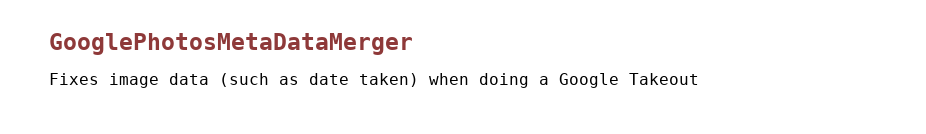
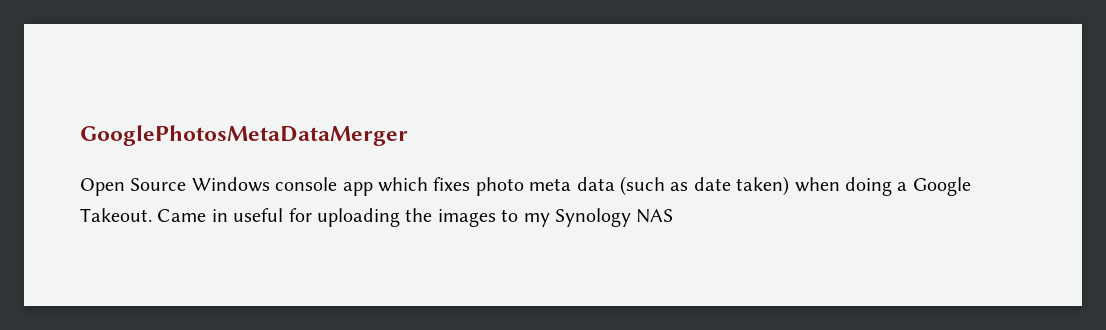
[49,73,159,88] Fixes image -> [80,177,572,196] Open Source Windows console app which fixes photo meta
[629,73,699,85] Takeout -> [80,208,674,227] Takeout. Came in useful for uploading the images to my Synology NAS

